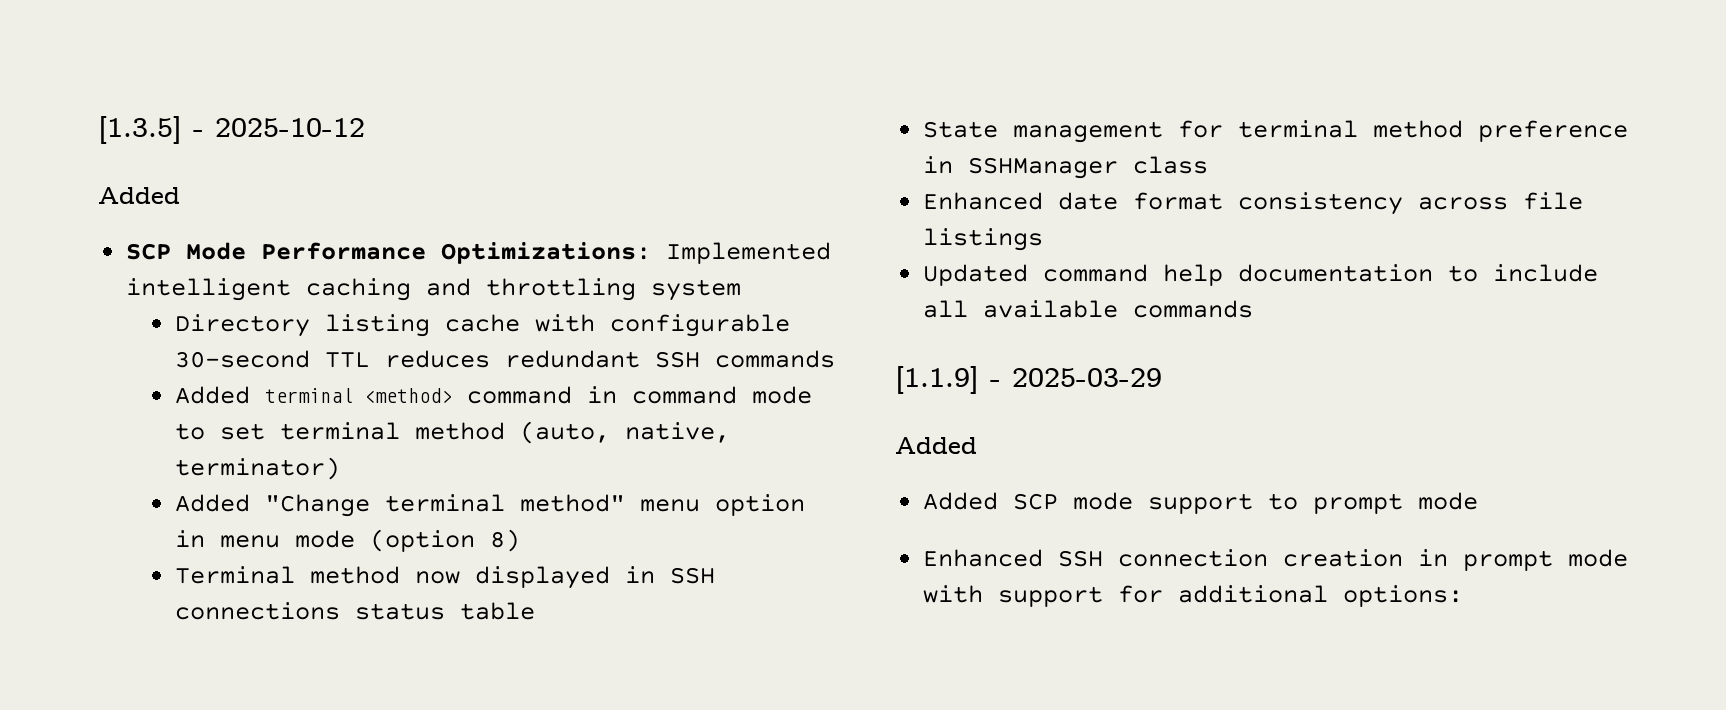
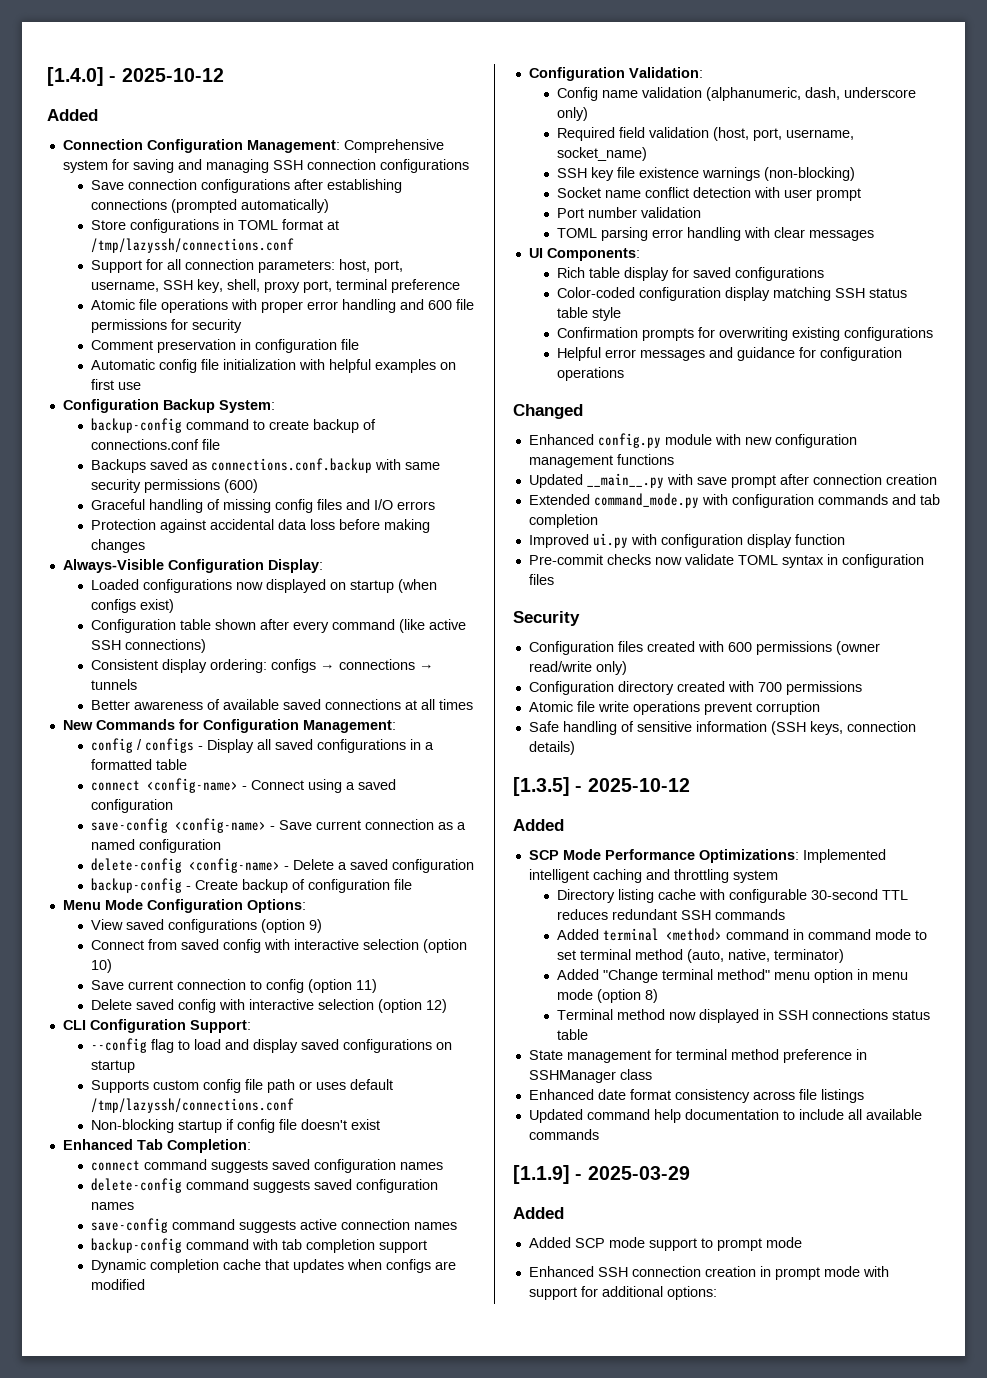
(98, 130) none -> [47,67,224,86] [47,109,98,121] [62,139,444,153] [62,159,469,173] [90,179,402,193] [90,199,329,213] [90,219,339,233] [90,238,294,253] [90,259,403,273] [90,279,460,293] [90,299,474,313] [90,319,242,333] [90,339,359,353] [90,359,456,373] [90,379,141,390] [62,399,275,413] [90,418,376,433] [90,439,220,450] [90,458,440,473] [90,479,258,493] [90,499,435,513] [90,519,430,533] [90,539,145,553] [62,559,323,573] [90,579,437,593] [90,599,174,613] [90,619,466,633] [90,639,206,653] [90,659,434,673] [90,679,137,690] [90,699,473,710] [62,719,396,733] [90,738,434,753] [90,759,187,770] [90,778,396,793] [90,799,173,813] [90,818,466,833] [90,839,221,853] [90,858,474,873] [90,878,412,893] [62,899,306,913] [90,919,322,933] [90,939,467,953] [90,959,112,973] [90,979,377,993] [90,999,447,1013] [62,1019,251,1033] [90,1038,452,1053] [90,1060,135,1073] [90,1079,393,1093] [90,1098,294,1113] [90,1119,380,1133] [62,1139,251,1153] [90,1159,443,1173] [90,1178,438,1193] [90,1202,134,1210] [90,1218,457,1233] [90,1238,427,1253] [90,1259,456,1273] [90,1279,145,1290] [528,67,703,81] [556,87,916,101] [556,107,588,121] [556,127,854,141] [556,147,647,161] [556,167,855,181] [556,187,861,201] [556,207,701,218] [556,227,874,241] [528,248,640,261] [556,267,824,281] [556,287,907,301] [556,307,621,321] [556,327,933,341] [556,347,902,361] [556,367,624,381] [513,404,583,419] [528,433,857,448] [528,454,674,468] [528,473,937,488] [528,493,940,508] [528,514,598,528] [528,533,845,548] [528,554,924,568] [528,574,554,585] [513,611,580,626] [528,641,880,655] [528,661,627,675] [528,681,862,695] [528,701,820,715] [528,721,916,735] [528,741,575,755] [1.4.0] - 2025-10-12 // Added // Connection Configuration Management: Comprehensive system for saving and managing SSH connection configurations // Save connection configurations after establishing connections (prompted automatically) // Store configurations in TOML format at /tmp/lazyssh/connections.conf // Support for all connection parameters: host, port, username, SSH key, shell, proxy port, terminal preference // Atomic file operations with proper error handling and 600 file permissions for security // Comment preservation in configuration file // Automatic config file initialization with helpful examples on first use // Configuration Backup System: // backup-config command to create backup of connections.conf file // Backups saved as connections.conf.backup with same security permissions (600) // Graceful handling of missing config files and I/O errors // Protection against accidental data loss before making changes // Always-Visible Configuration Display: // Loaded configurations now displayed on startup (when configs exist) // Configuration table shown after every command (like active SSH connections) // Consistent display ordering: configs → connections → tunnels // Better awareness of available saved connections at all times // New Commands for Configuration Management: // config / configs - Display all saved configurations in a formatted table // connect <config-name> - Connect using a saved configuration // save-config <config-name> - Save current connection as a named configuration // delete-config <config-name> - Delete a saved configuration // backup-config - Create backup of configuration file // Menu Mode Configuration Options: // View saved configurations (option 9) // Connect from saved config with interactive selection (option 10) // Save current connection to config (option 11) // Delete saved config with interactive selection (option 12) // CLI Configuration Support: // --config flag to load and display saved configurations on startup // Supports custom config file path or uses default /tmp/lazyssh/connections.conf // Non-blocking startup if config file doesn't exist // Enhanced Tab Completion: // connect command suggests saved configuration names // delete-config command suggests saved configuration names // save-config command suggests active connection names // backup-config command with tab completion support // Dynamic completion cache that updates when configs are modified // Configuration Validation: // Config name validation (alphanumeric, dash, underscore only) // Required field validation (host, port, username, socket_name) // SSH key file existence warnings (non-blocking) // Socket name conflict detection with user prompt // Port number validation // TOML parsing error handling with clear messages // UI Components: // Rich table display for saved configurations // Color-coded configuration display matching SSH status table style // Confirmation prompts for overwriting existing configurations // Helpful error messages and guidance for configuration operations // Changed // Enhanced config.py module with new configuration management functions // Updated __main__.py with save prompt after connection creation // Extended command_mode.py with configuration commands and tab completion // Improved ui.py with configuration display function // Pre-commit checks now validate TOML syntax in configuration files // Security // Configuration files created with 600 permissions (owner read/write only) // Configuration directory created with 700 permissions // Atomic file write operations prevent corruption // Safe handling of sensitive information (SSH keys, connection details) //

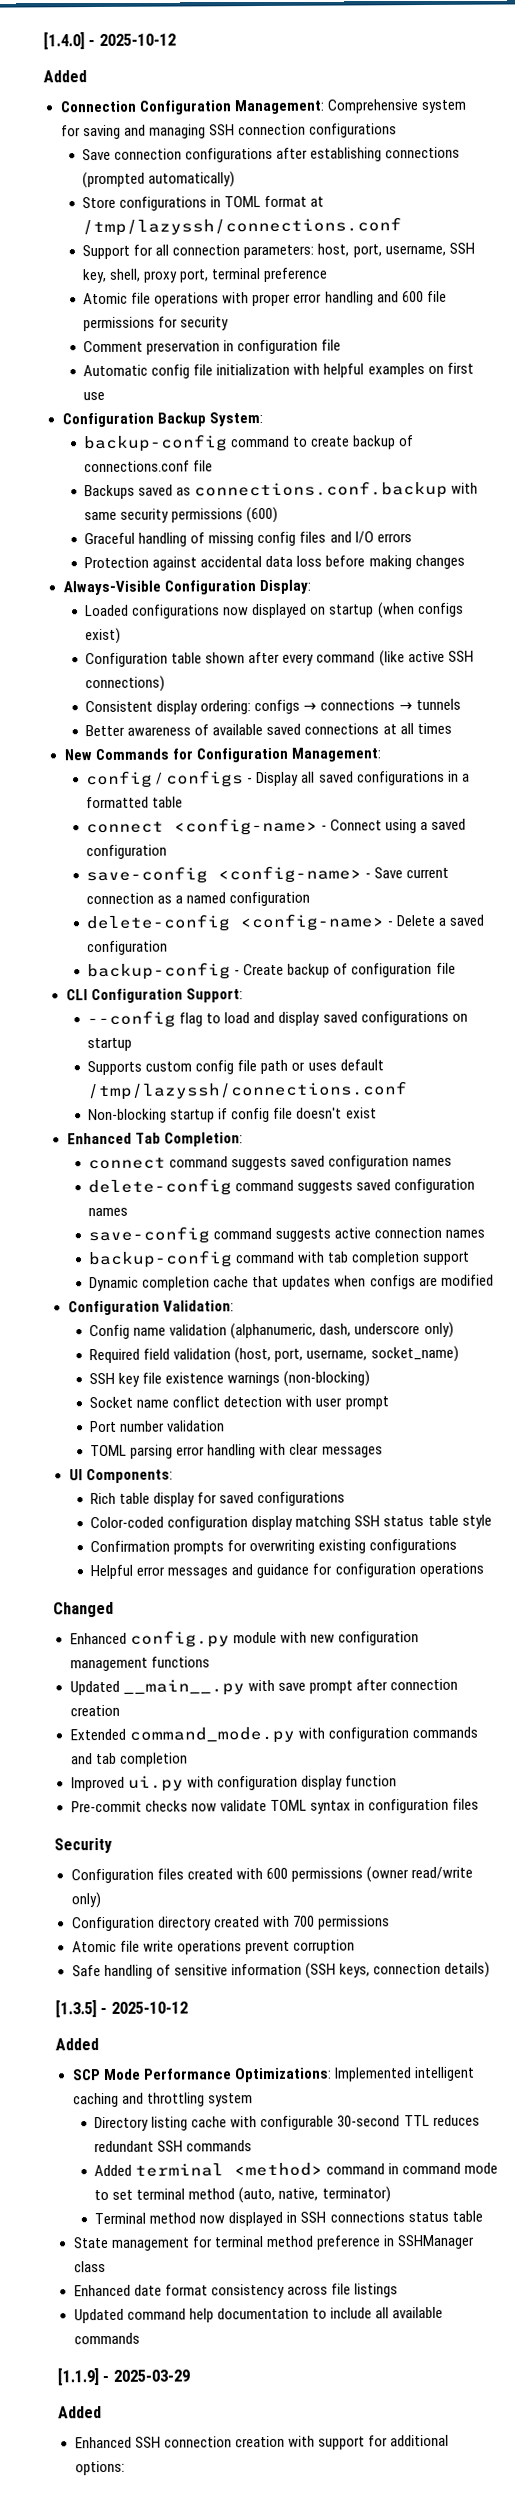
[62,899,306,913] [90,919,322,933] [90,939,467,953] [90,959,112,973] [90,979,377,993] [90,999,447,1013] // Menu Mode Configuration Options: // View saved configurations (option 9) // Connect from saved config with interactive selection (option 10) // Save current connection to config (option 11) // Delete saved config with interactive selection (option 12) -> (456, 968) none
[556,969,908,983] [556,989,658,1003] // Added "Change terminal method" menu option in menu mode (option 8) -> (391, 2194) none
[528,1237,802,1251] // Added SCP mode support to prompt mode -> (102, 2412) none
[759,1266,860,1280] in prompt mode -> (285, 2441) none

